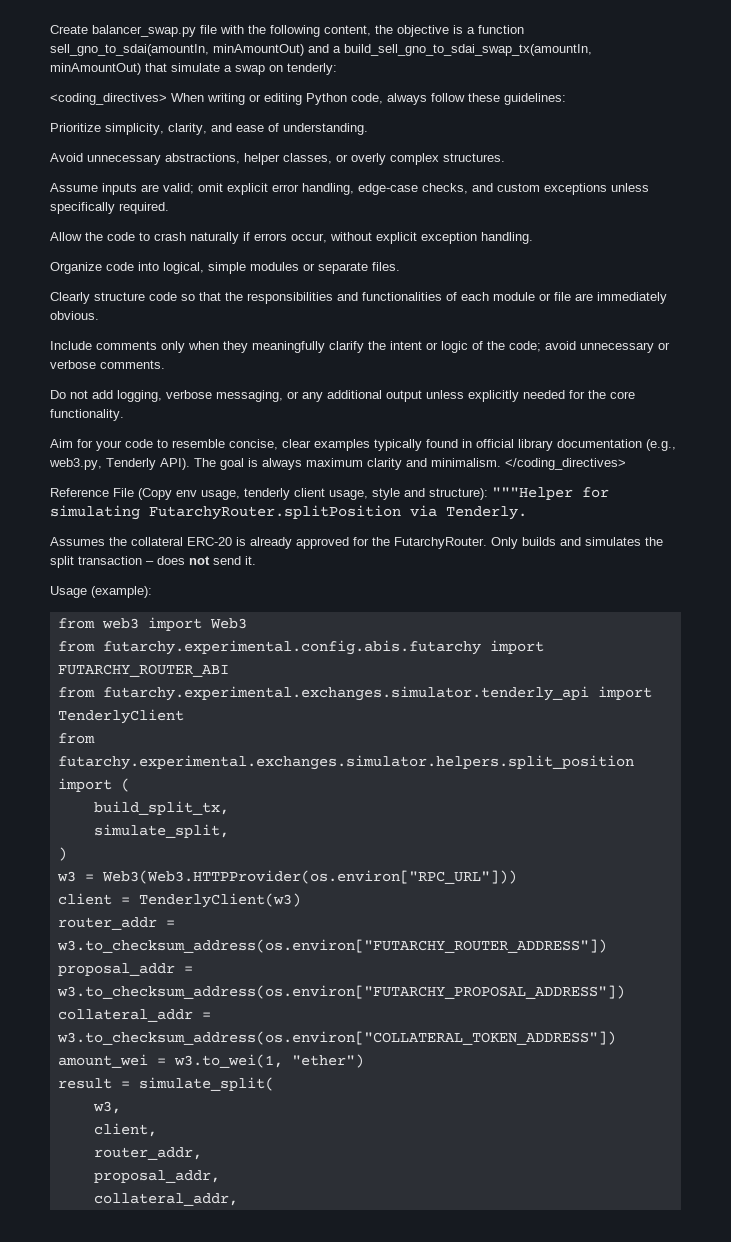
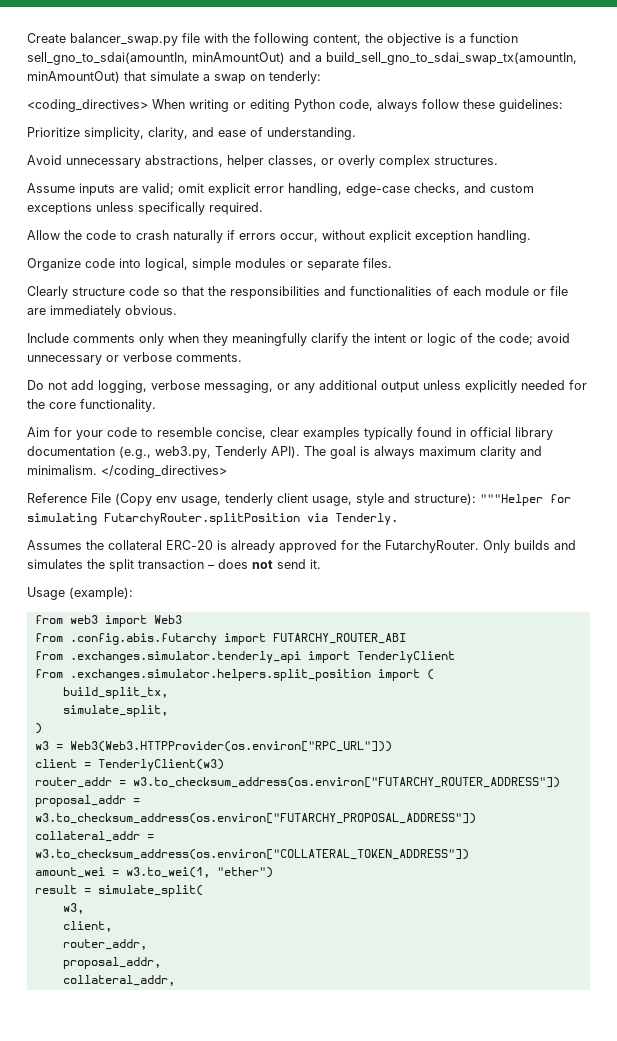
[102,640,481,655] futarchy.experimental.config.abis.futarchy -> [69,633,217,645] .config.abis.futarchy
[102,686,589,701] futarchy.experimental.exchanges.simulator.tenderly_api -> [69,651,301,663] .exchanges.simulator.tenderly_api
[57,755,634,770] futarchy.experimental.exchanges.simulator.helpers.split_position -> [69,669,371,681] .exchanges.simulator.helpers.split_position

